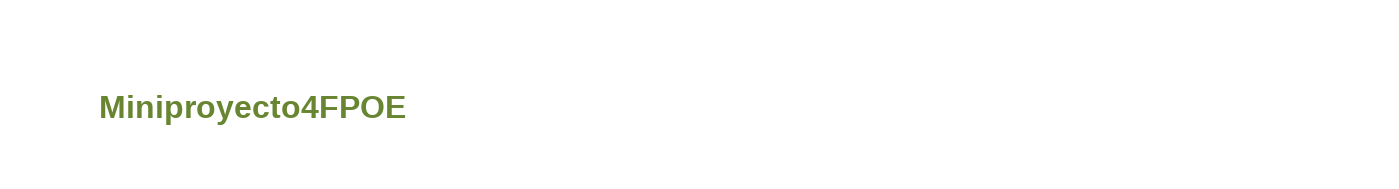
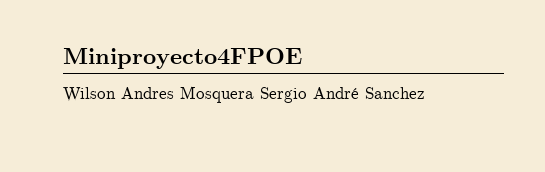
(406, 110) none -> [63,86,425,103] // Wilson Andres Mosquera Sergio André Sanchez

